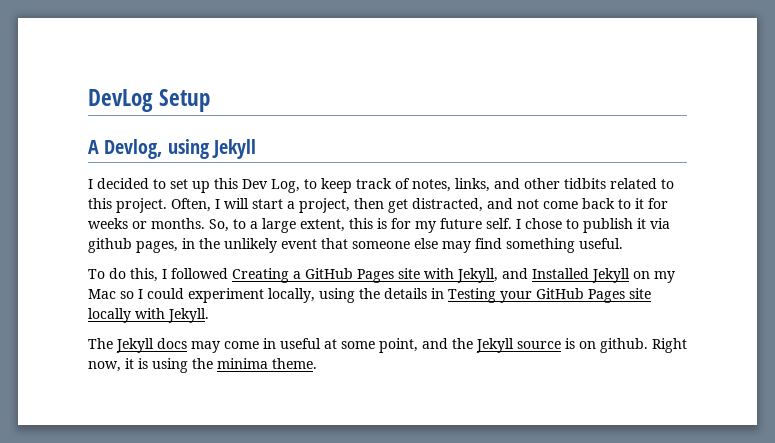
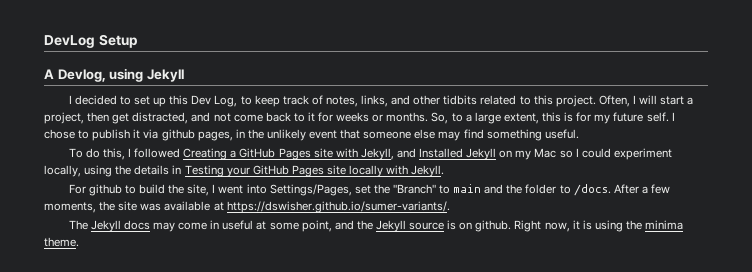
(209, 315) none -> [68,184,670,196] [44,201,450,213] // For github to build the site, I went into Settings/Pages, set the "Branch" to main and the folder to /docs. After a few moments, the site was available at https://dswisher.github.io/sumer-variants/.

